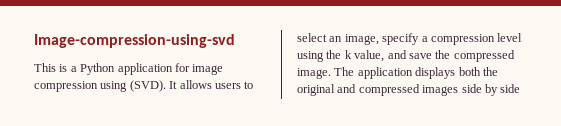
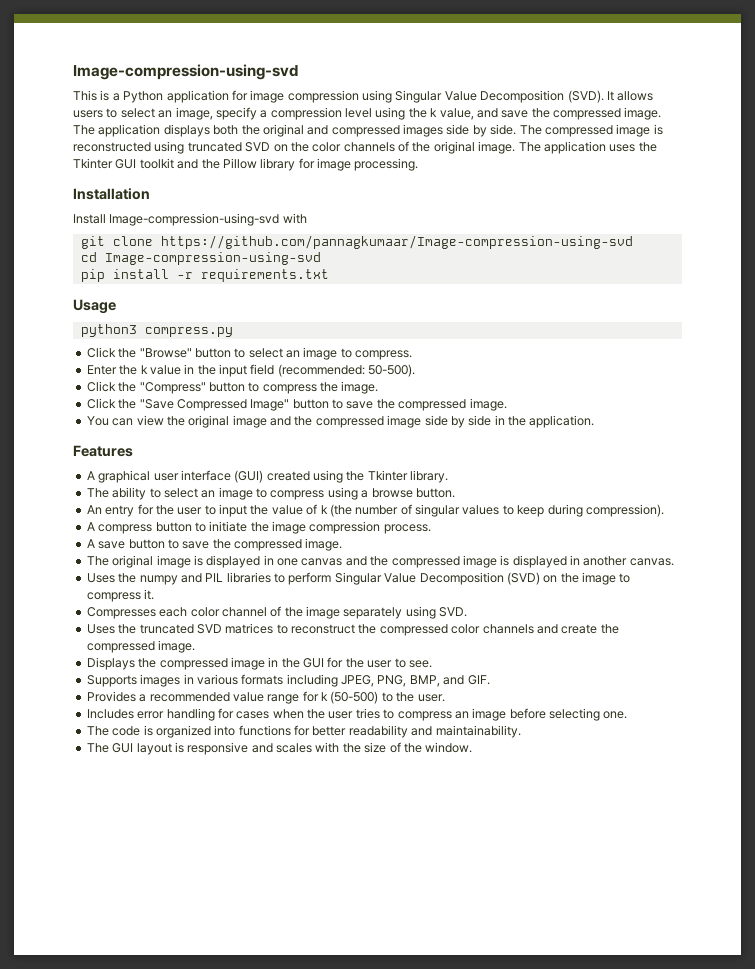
(128, 86) none -> [395,90,565,103] Singular Value Decomposition
[500,84,521,93] side -> [490,124,663,137] [73,141,657,154] [73,158,419,171] [73,188,150,200] [73,213,307,226] [80,235,633,249] [80,252,321,265] [80,269,329,282] [73,299,116,314] [80,324,233,337] [86,347,413,360] [86,364,416,377] [86,381,379,394] [86,398,507,411] [86,415,595,428] [73,445,133,457] [86,470,449,483] [86,487,455,500] [86,504,664,517] [86,521,431,534] [86,538,343,551] [86,555,674,568] [86,572,631,585] [86,589,155,602] [86,606,468,619] [86,623,619,636] [86,640,196,653] [86,657,432,670] [86,674,490,687] [86,691,445,704] [86,708,628,721] [86,725,521,738] [86,742,473,755] side. The compressed image is reconstructed using truncated SVD on the color channels of the original image. The application uses the Tkinter GUI toolkit and the Pillow library for image processing. // Installation // Install Image-compression-using-svd with // git clone https://github.com/pannagkumaar/Image-compression-using-svd // cd Image-compression-using-svd // pip install -r requirements.txt // Usage // python3 compress.py // Click the "Browse" button to select an image to compress. // Enter the k value in the input field (recommended: 50-500). // Click the "Compress" button to compress the image. // Click the "Save Compressed Image" button to save the compressed image. // You can view the original image and the compressed image side by side in the application. // Features // A graphical user interface (GUI) created using the Tkinter library. // The ability to select an image to compress using a browse button. // An entry for the user to input the value of k (the number of singular values to keep during compression). // A compress button to initiate the image compression process. // A save button to save the compressed image. // The original image is displayed in one canvas and the compressed image is displayed in another canvas. // Uses the numpy and PIL libraries to perform Singular Value Decomposition (SVD) on the image to compress it. // Compresses each color channel of the image separately using SVD. // Uses the truncated SVD matrices to reconstruct the compressed color channels and create the compressed image. // Displays the compressed image in the GUI for the user to see. // Supports images in various formats including JPEG, PNG, BMP, and GIF. // Provides a recommended value range for k (50-500) to the user. // Includes error handling for cases when the user tries to compress an image before selecting one. // The code is organized into functions for better readability and maintainability. // The GUI layout is responsive and scales with the size of the window.

